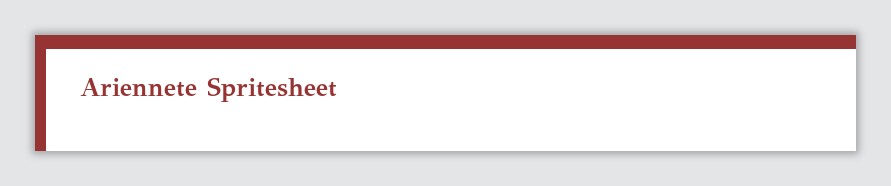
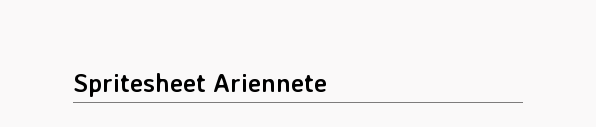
[80,77,337,102] Ariennete Spritesheet -> [73,73,327,97] Spritesheet Ariennete

